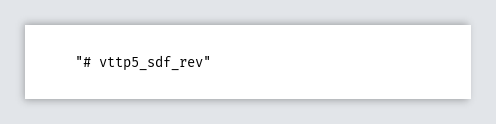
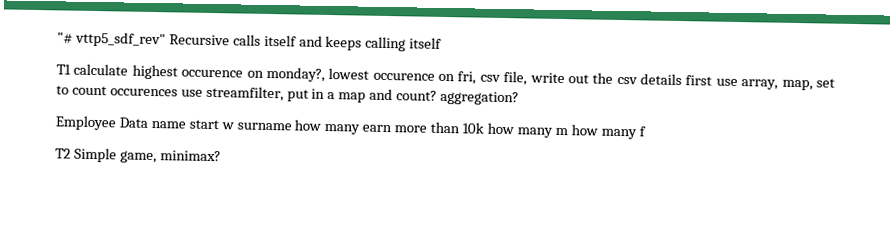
(211, 63) none -> [168,34,443,52] [56,63,836,91] [56,85,520,106] [55,115,646,140] [55,147,221,164] Recursive calls itself and keeps calling itself // T1 calculate highest occurence on monday?, lowest occurence on fri, csv file, write out the csv details first use array, map, set to count occurences use streamfilter, put in a map and count? aggregation? // Employee Data name start w surname how many earn more than 10k how many m how many f // T2 Simple game, minimax?

